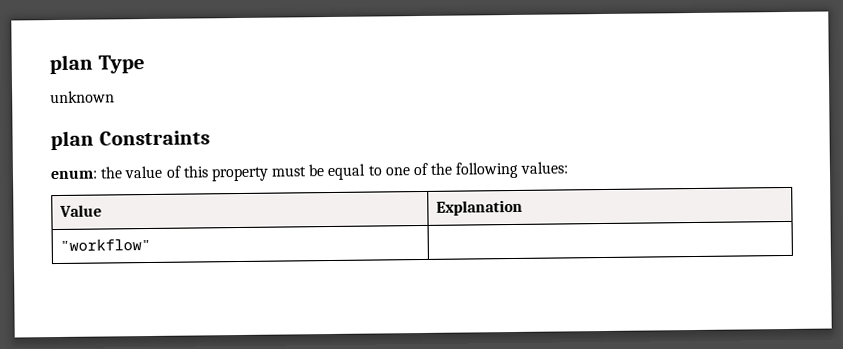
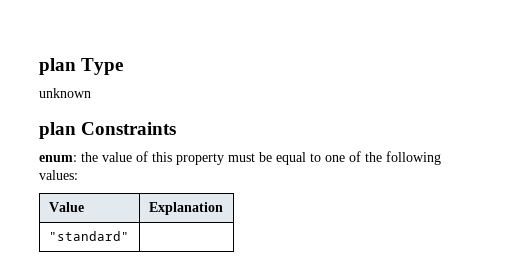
[59,238,151,251] "workflow" -> [48,231,129,241] "standard"

